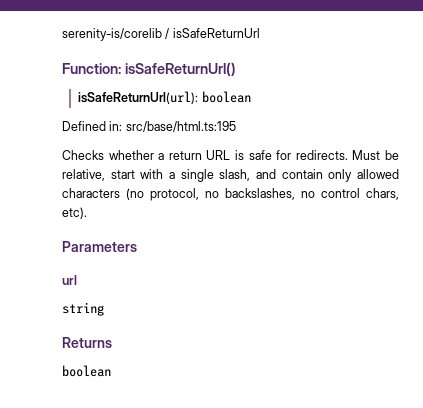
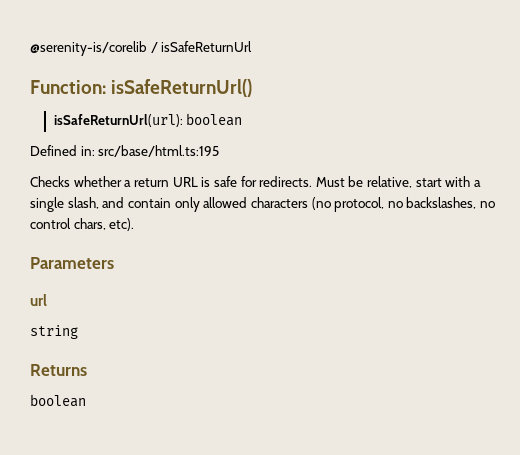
[62,28,162,41] serenity-is/corelib -> [30,41,147,56] @serenity-is/corelib

